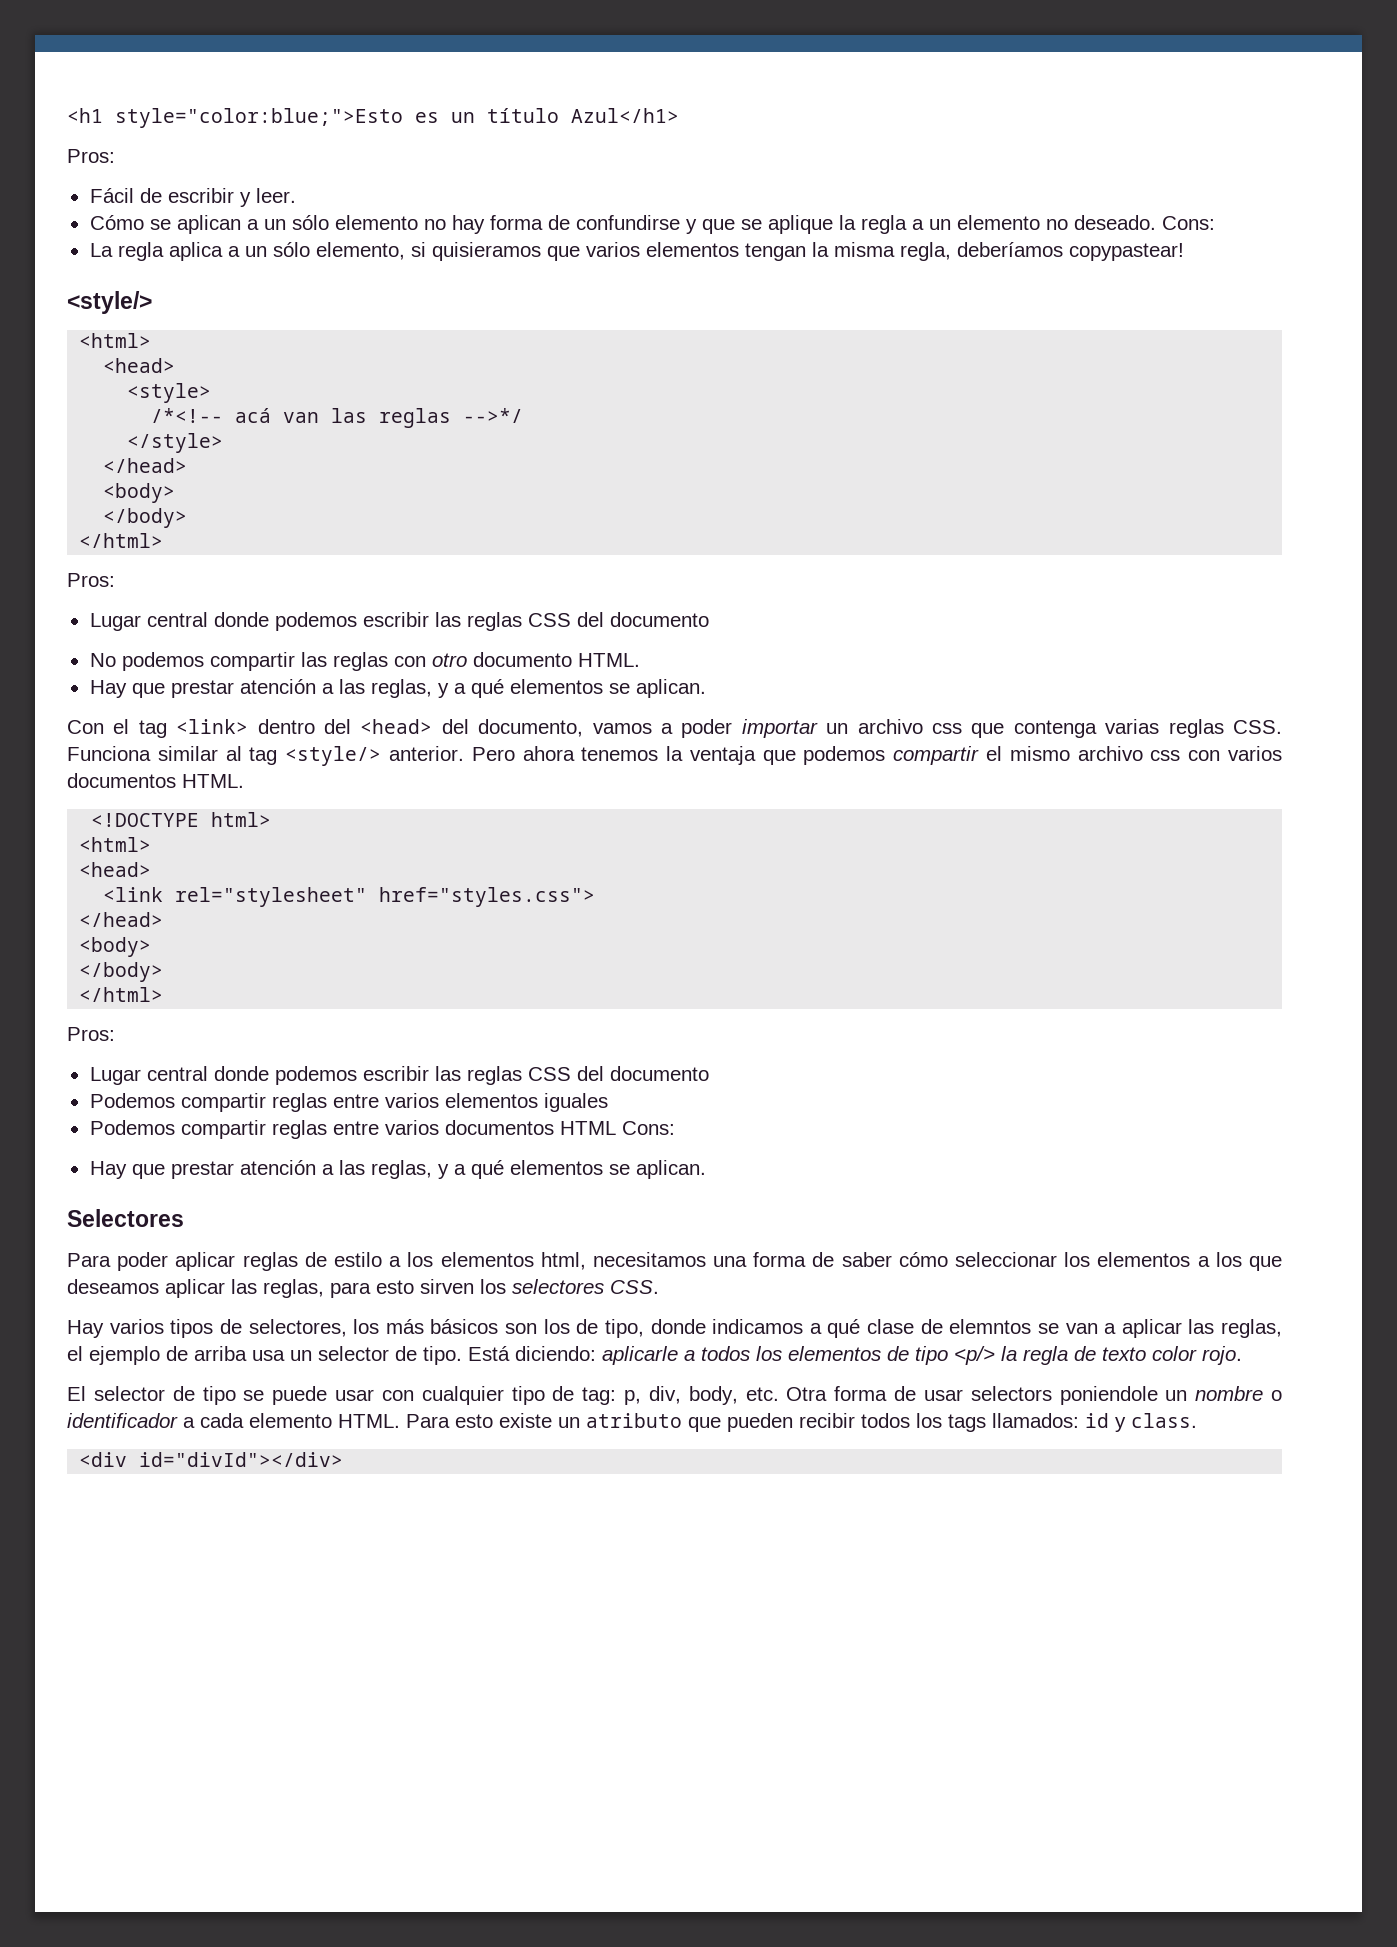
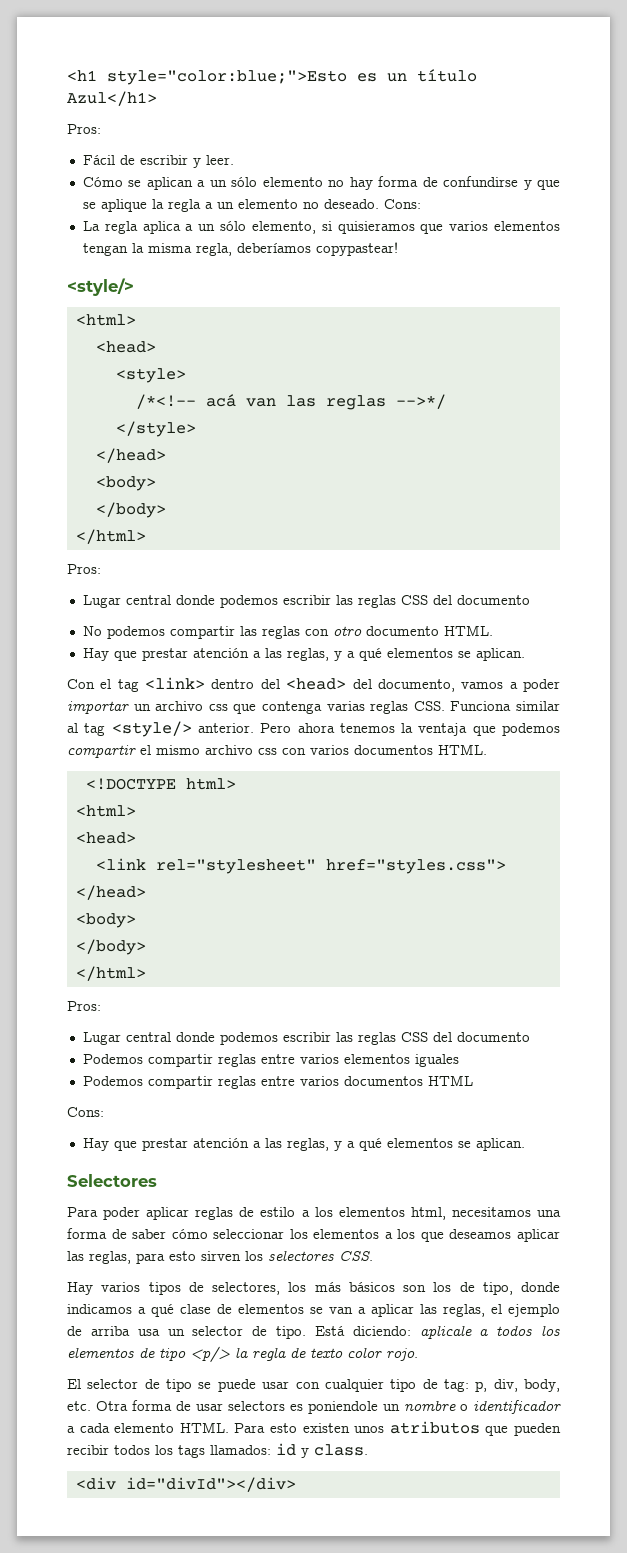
(616, 1128) none -> (473, 1080) //
[949,1319,1032,1334] elemntos -> [238,1304,304,1314] elementos
[602,1346,678,1365] aplicarle -> [419,1325,472,1339] aplicale
(1052, 1393) none -> [290,1404,303,1411] es
[499,1413,682,1428] existe un atributo -> [302,1421,480,1434] existen unos atributos

